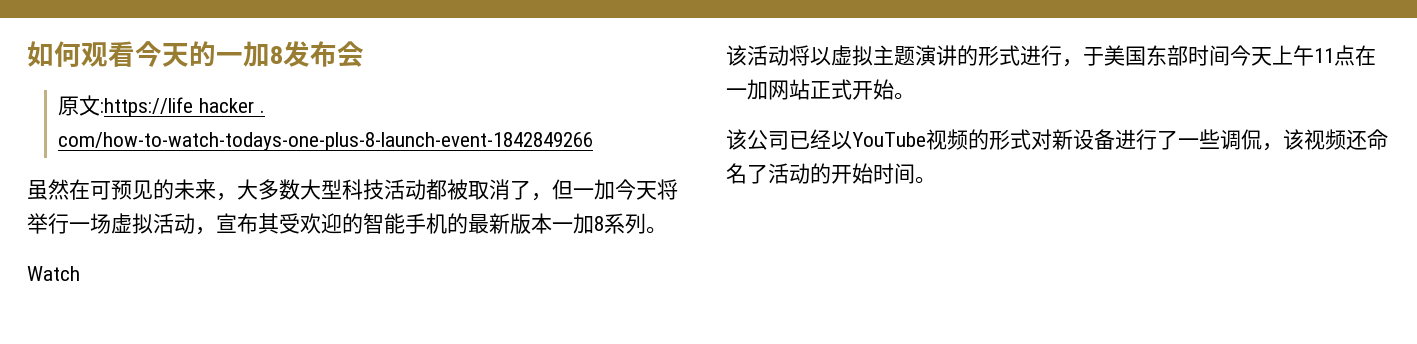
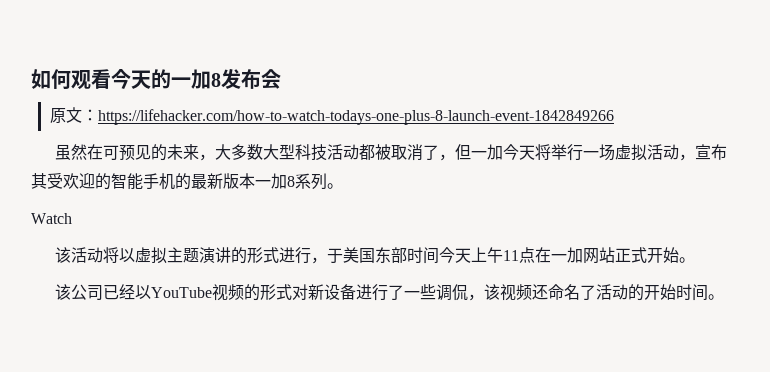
[100,97,265,117] [58,132,594,151] :https://life hacker . com/how-to-watch-todays-one-plus-8-launch-event-1842849266 -> [81,109,614,125] ：https://lifehacker.com/how-to-watch-todays-one-plus-8-launch-event-1842849266

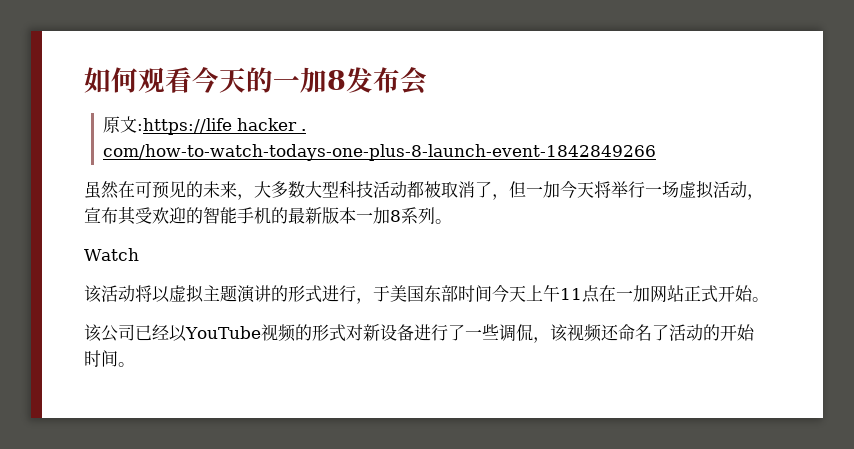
[81,109,614,125] ：https://lifehacker.com/how-to-watch-todays-one-plus-8-launch-event-1842849266 -> [137,118,307,135] [103,144,657,161] :https://life hacker . com/how-to-watch-todays-one-plus-8-launch-event-1842849266

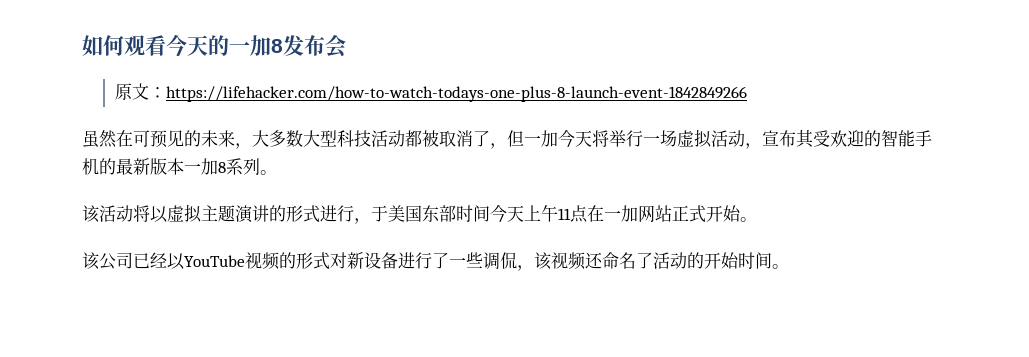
[137,118,307,135] [103,144,657,161] :https://life hacker . com/how-to-watch-todays-one-plus-8-launch-event-1842849266 -> [148,86,747,102] ：https://lifehacker.com/how-to-watch-todays-one-plus-8-launch-event-1842849266
[84,248,139,261] // Watch -> (277, 172) none

